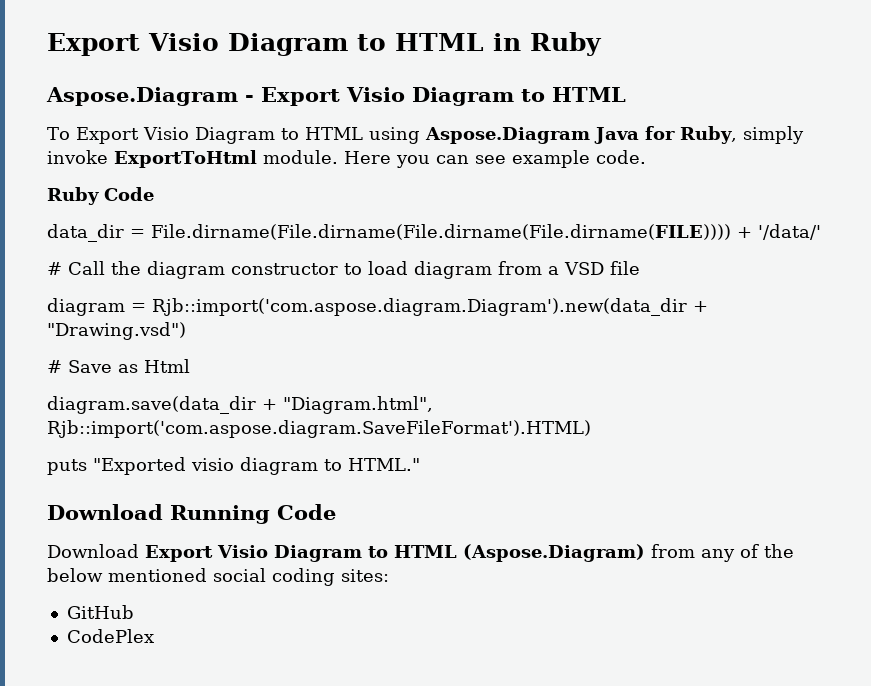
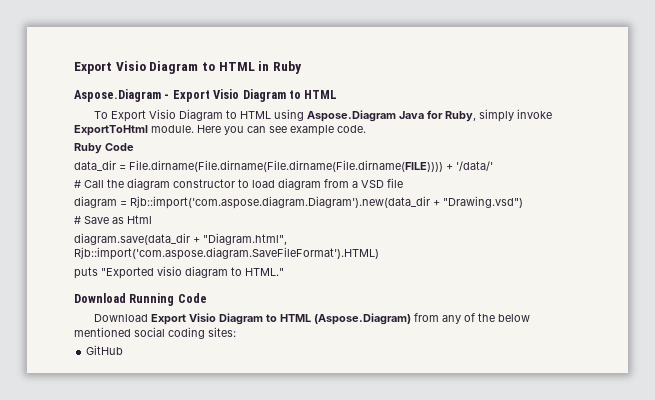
[66,629,154,643] // CodePlex -> (124, 350) none

